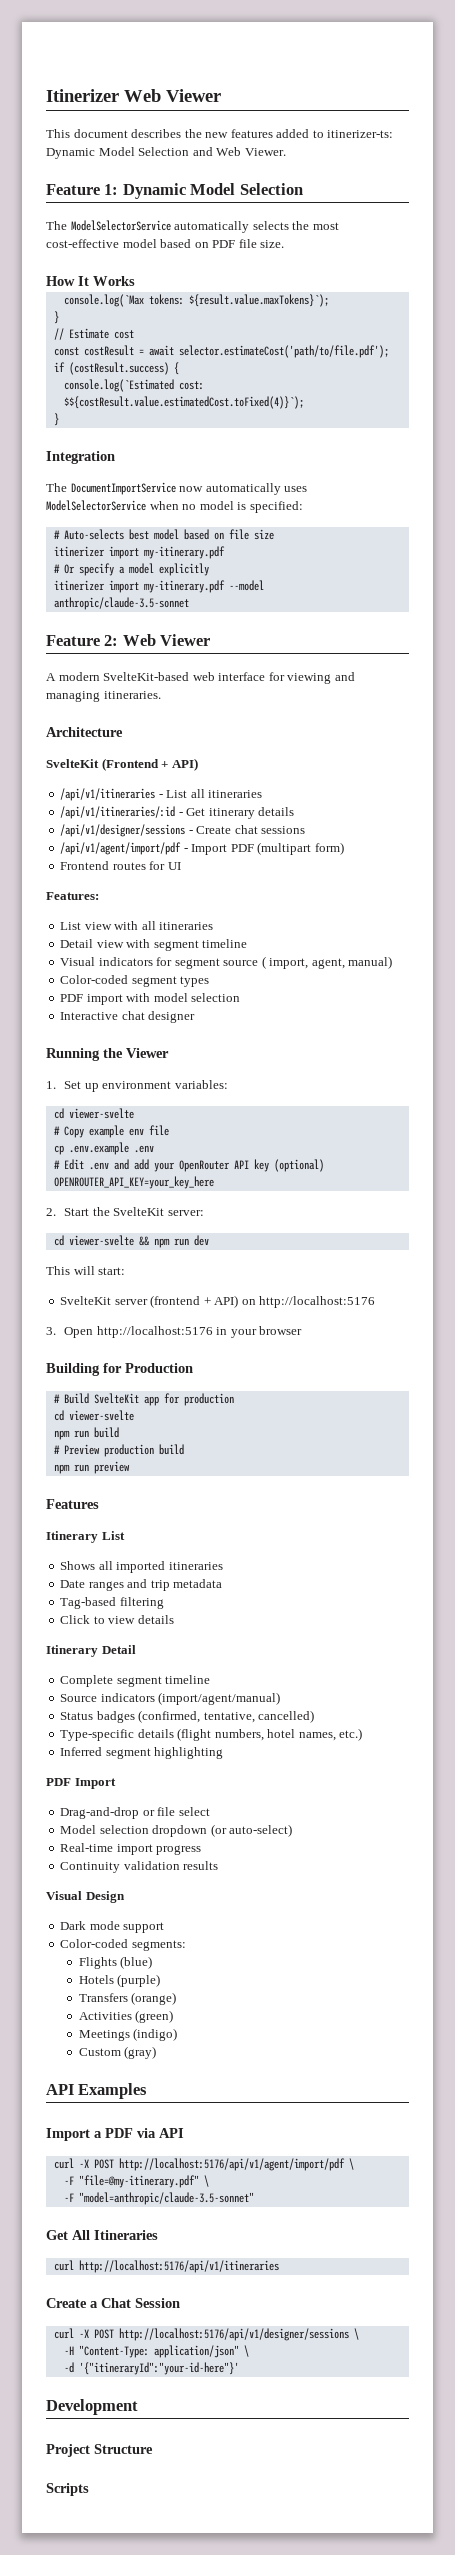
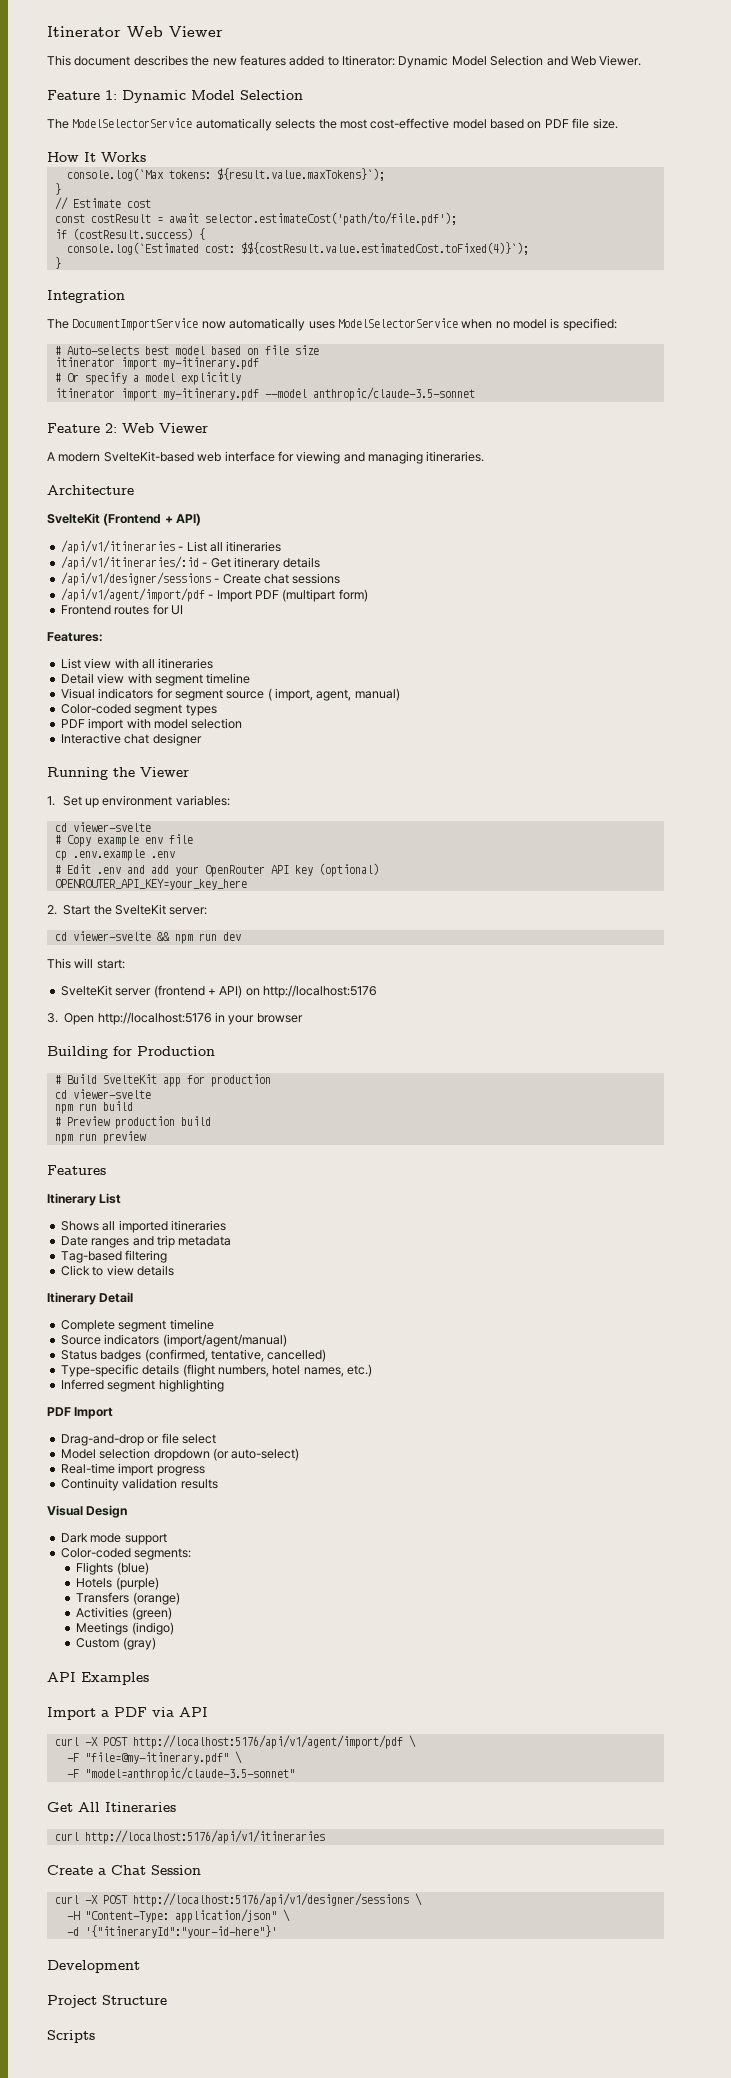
[46,89,119,102] Itinerizer -> [47,26,121,37] Itinerator
[327,130,394,138] itinerizer-ts: -> [342,55,395,66] Itinerator:
[53,546,105,557] itinerizer -> [54,357,115,367] itinerator
[53,580,105,591] itinerizer -> [54,388,115,398] itinerator

